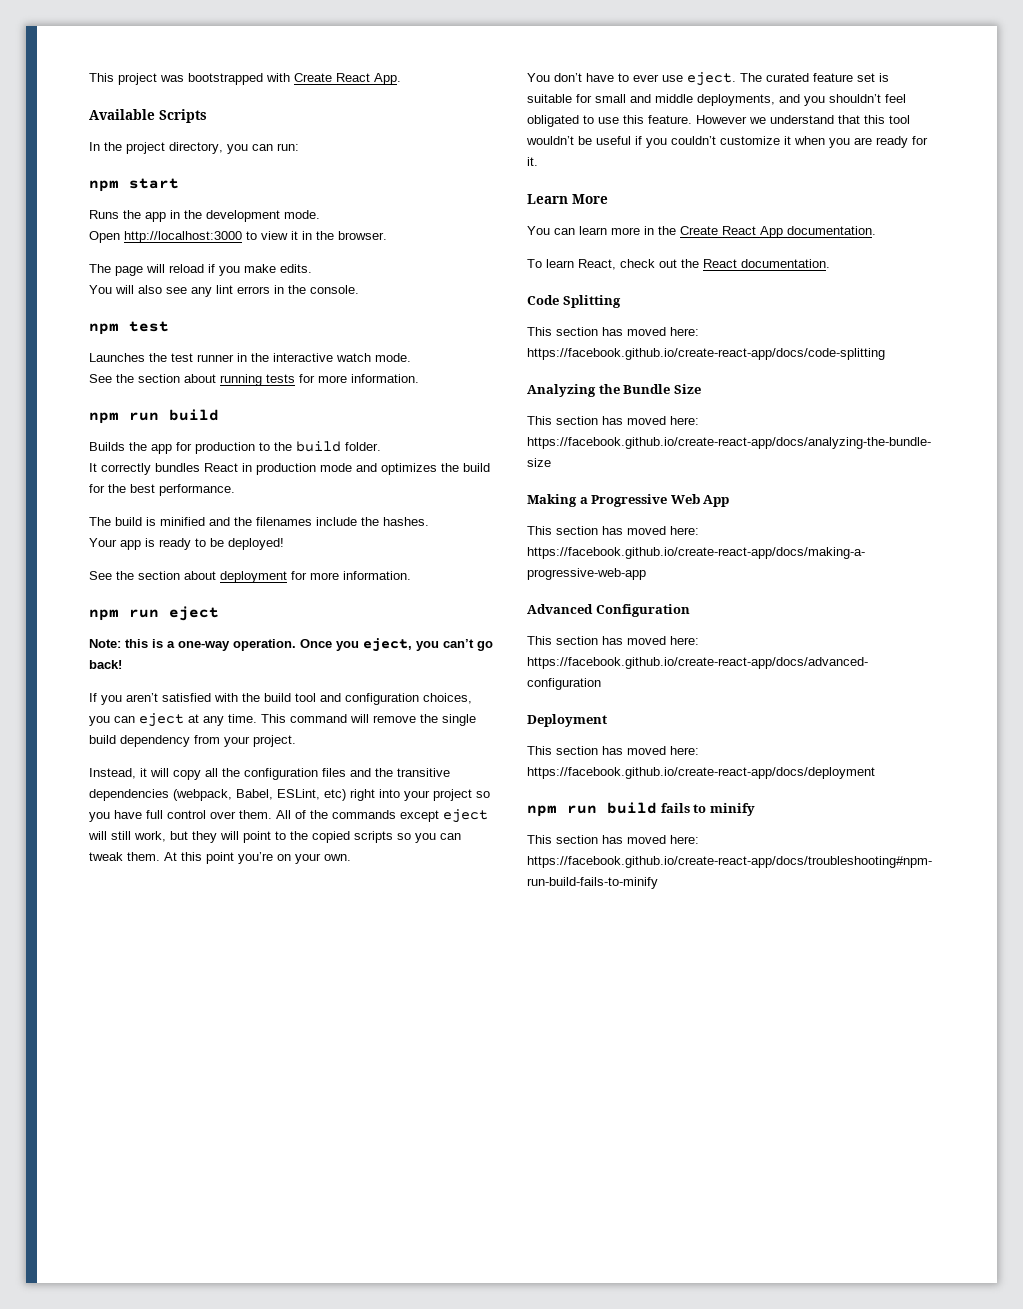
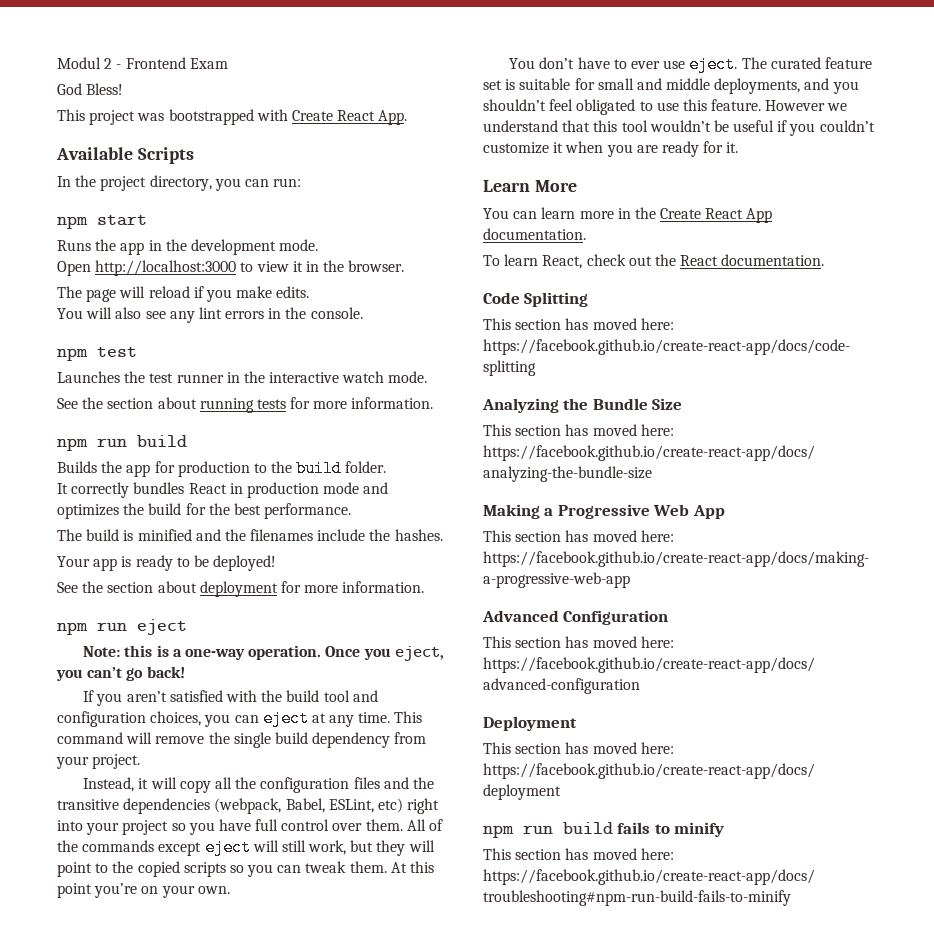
(89, 77) none -> [57,57,228,69] [57,83,124,95] Modul 2 - Frontend Exam // God Bless! //

